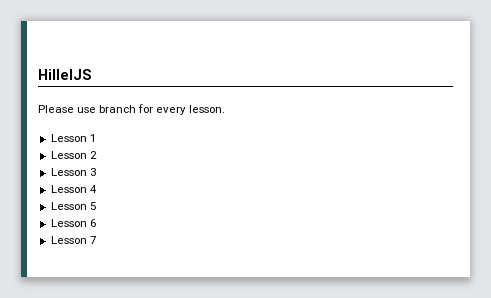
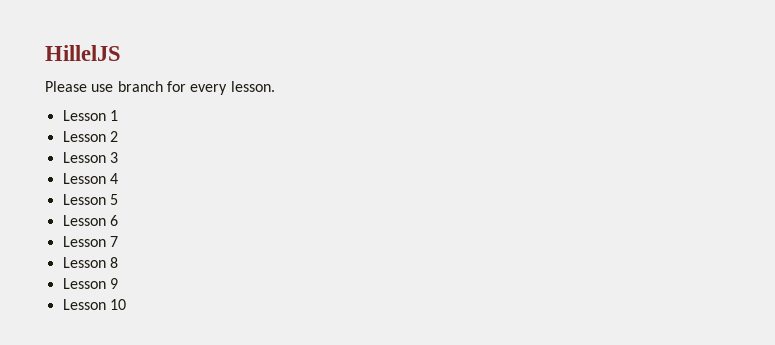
(96, 240) none -> [62,257,118,268] [62,278,118,289] [62,299,126,310] // Lesson 8 // Lesson 9 // Lesson 10

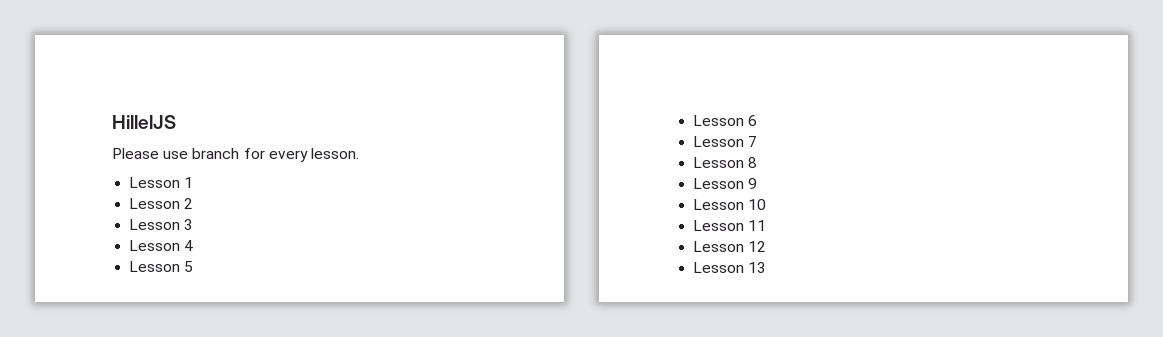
(126, 304) none -> [693,220,767,231] [693,241,767,252] [693,262,767,273] // Lesson 11 // Lesson 12 // Lesson 13

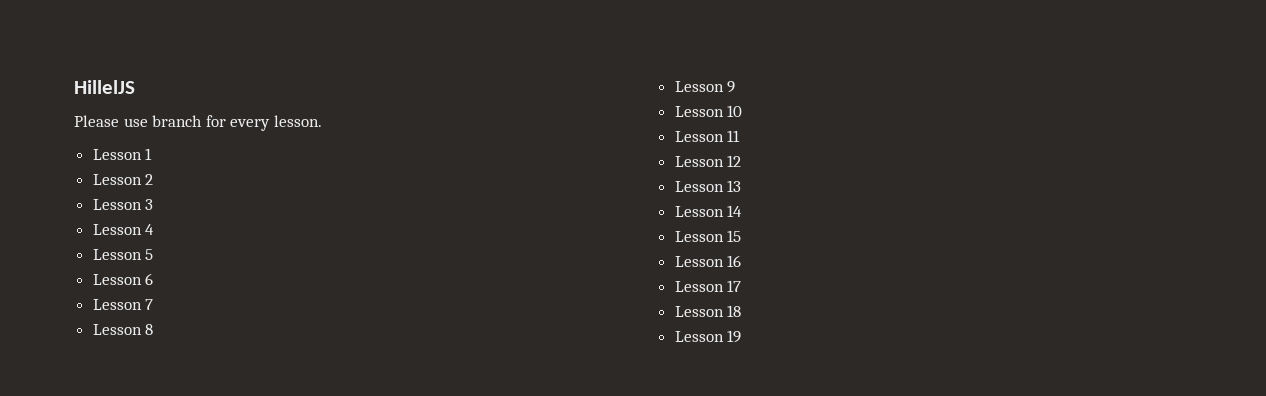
(767, 267) none -> [674,205,743,217] [674,230,742,242] [674,255,742,267] [674,280,742,292] [674,305,742,317] [674,330,742,343] // Lesson 14 // Lesson 15 // Lesson 16 // Lesson 17 // Lesson 18 // Lesson 19

